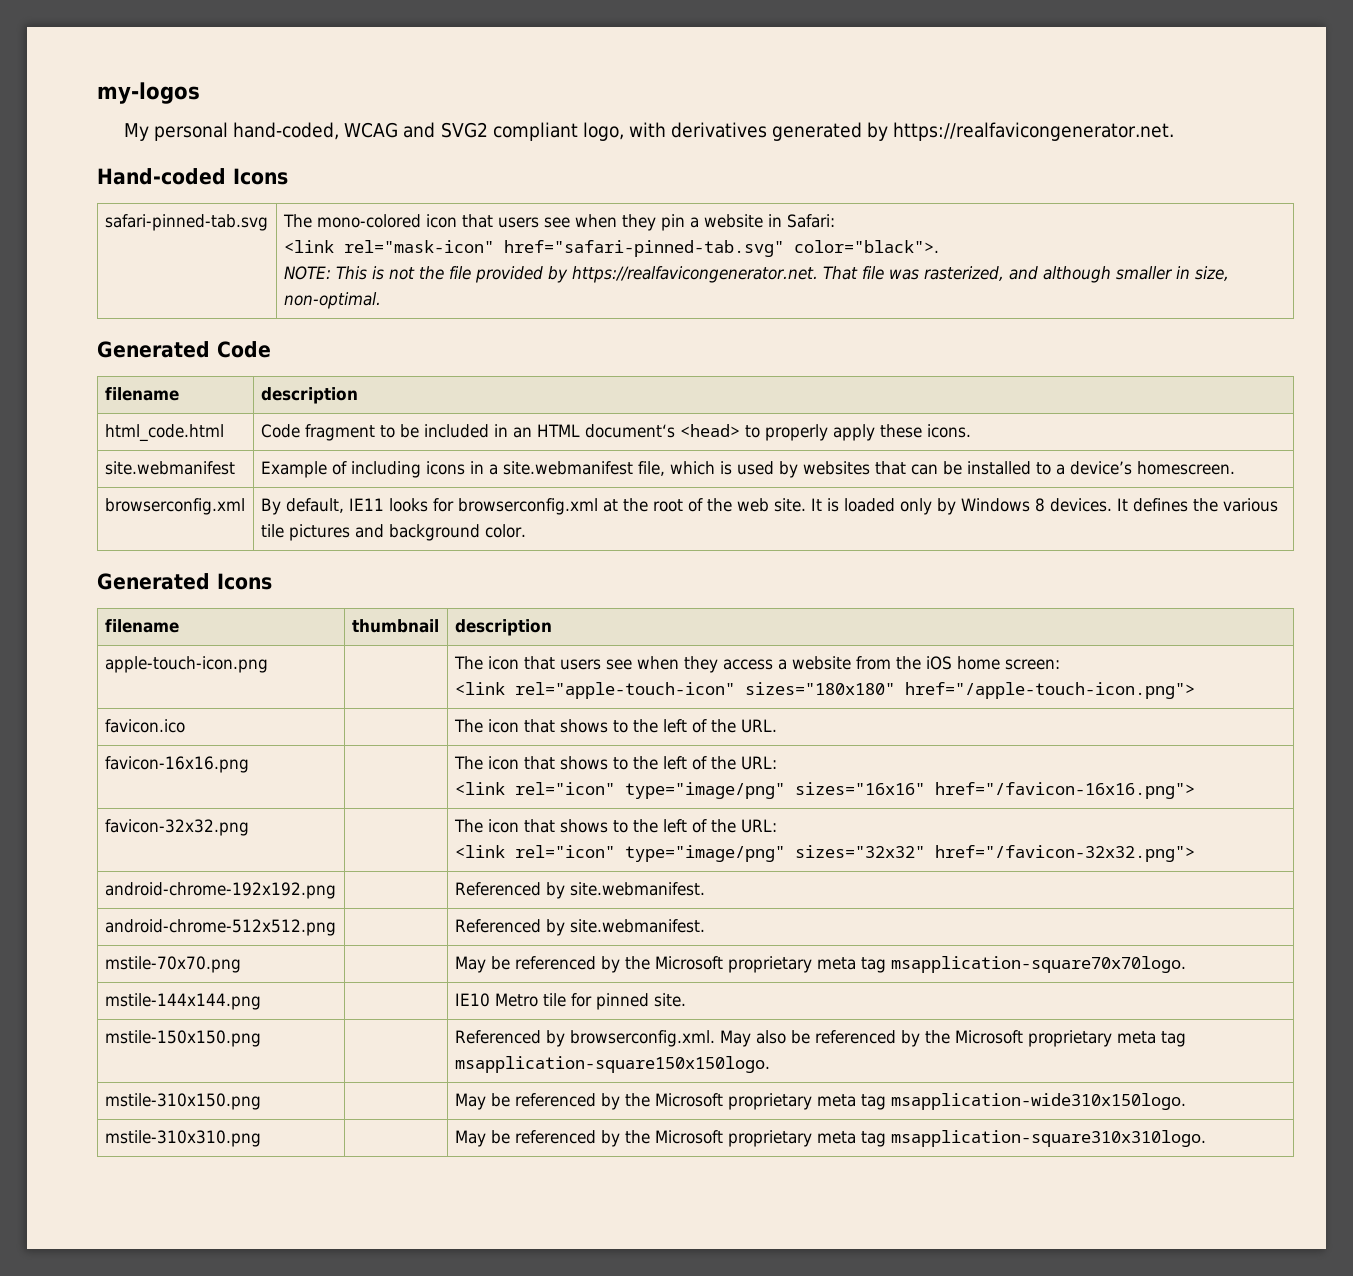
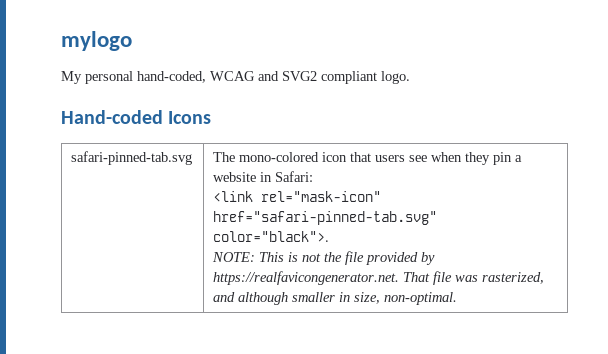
[97,82,200,104] my-logos -> [61,31,132,51] mylogo
[582,122,1175,141] logo, with derivatives generated by https://realfavicongenerator.net. -> [381,71,410,84] logo.
[97,341,271,358] [104,387,179,401] [260,387,358,404] [104,424,224,442] [260,424,971,441] [104,461,235,475] [260,461,1235,478] [104,498,245,515] [260,498,1278,515] [260,524,526,541] [97,573,272,590] [104,619,179,633] [351,619,439,633] [454,619,552,636] [104,656,268,673] [453,656,1060,673] [454,682,1195,699] [104,719,185,733] [453,719,777,733] [104,756,249,773] [453,756,777,770] [454,782,1195,799] [104,819,249,836] [453,819,777,833] [454,845,1195,862] [104,882,336,899] [454,882,705,899] [104,919,336,936] [454,919,705,936] [104,956,241,973] [454,956,1186,973] [104,993,261,1010] [454,993,686,1010] [104,1030,261,1047] [454,1030,1186,1047] [454,1056,770,1073] [104,1093,261,1110] [454,1093,1186,1110] [104,1130,261,1147] [454,1130,1206,1147] // Generated Code // filename | description // html_code.html | Code fragment to be included in an HTML documentʻs <head> to properly apply these icons. // site.webmanifest | Example of including icons in a site.webmanifest file, which is used by websites that can be installed to a device’s homescreen. // browserconfig.xml | By default, IE11 looks for browserconfig.xml at the root of the web site. It is loaded only by Windows 8 devices. It defines the various tile pictures and background color. // Generated Icons // filename | thumbnail | description // apple-touch-icon.png | | The icon that users see when they access a website from the iOS home screen: // <link rel="apple-touch-icon" sizes="180x180" href="/apple-touch-icon.png"> // favicon.ico | | The icon that shows to the left of the URL. // favicon-16x16.png | | The icon that shows to the left of the URL: // <link rel="icon" type="image/png" sizes="16x16" href="/favicon-16x16.png"> // favicon-32x32.png | | The icon that shows to the left of the URL: // <link rel="icon" type="image/png" sizes="32x32" href="/favicon-32x32.png"> // android-chrome-192x192.png | | Referenced by site.webmanifest. // android-chrome-512x512.png | | Referenced by site.webmanifest. // mstile-70x70.png | | May be referenced by the Microsoft proprietary meta tag msapplication-square70x70logo. // mstile-144x144.png | | IE10 Metro tile for pinned site. // mstile-150x150.png | | Referenced by browserconfig.xml. May also be referenced by the Microsoft proprietary meta tag msapplication-square150x150logo. // mstile-310x150.png | | May be referenced by the Microsoft proprietary meta tag msapplication-wide310x150logo. // mstile-310x310.png | | May be referenced by the Microsoft proprietary meta tag msapplication-square310x310logo. -> (458, 298) none

